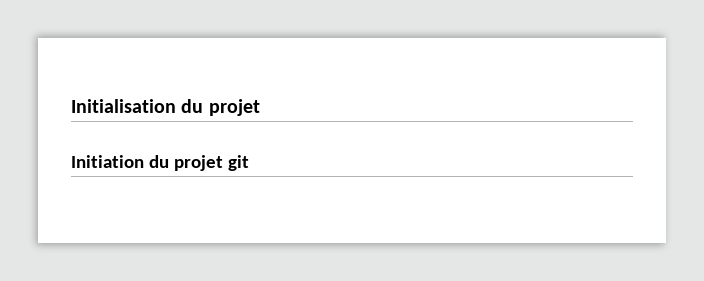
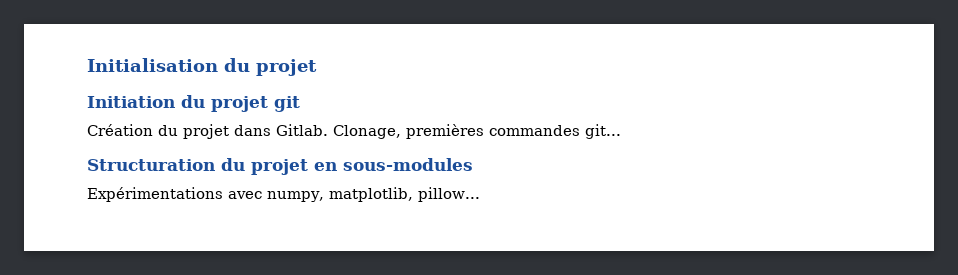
(249, 163) none -> [87,124,621,139] [87,158,473,175] [87,187,480,202] // Création du projet dans Gitlab. Clonage, premières commandes git... // Structuration du projet en sous-modules // Expérimentations avec numpy, matplotlib, pillow...

